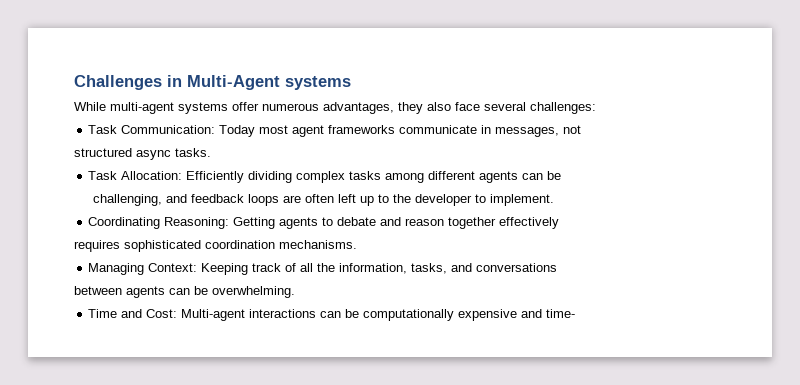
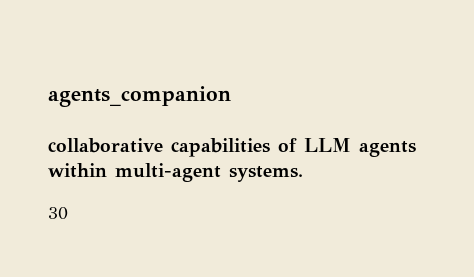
[74,75,351,90] [74,102,596,114] [88,125,582,137] [74,148,211,160] [88,171,562,183] [92,194,554,206] [88,217,560,229] [74,240,357,252] [88,263,558,275] [74,286,295,298] [88,309,576,321] Challenges in Multi-Agent systems // While multi-agent systems offer numerous advantages, they also face several challenges: // Task Communication: Today most agent frameworks communicate in messages, not // structured async tasks. // Task Allocation: Efficiently dividing complex tasks among different agents can be // challenging, and feedback loops are often left up to the developer to implement. // Coordinating Reasoning: Getting agents to debate and reason together effectively // requires sophisticated coordination mechanisms. // Managing Context: Keeping track of all the information, tasks, and conversations // between agents can be overwhelming. // Time and Cost: Multi-agent interactions can be computationally expensive and time- -> [48,86,231,107] [48,138,416,157] [48,163,303,182] [48,207,68,220] agents_companion // collaborative capabilities of LLM agents within multi-agent systems. // 30

